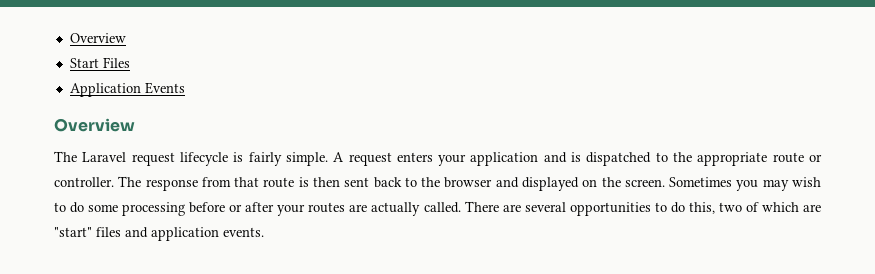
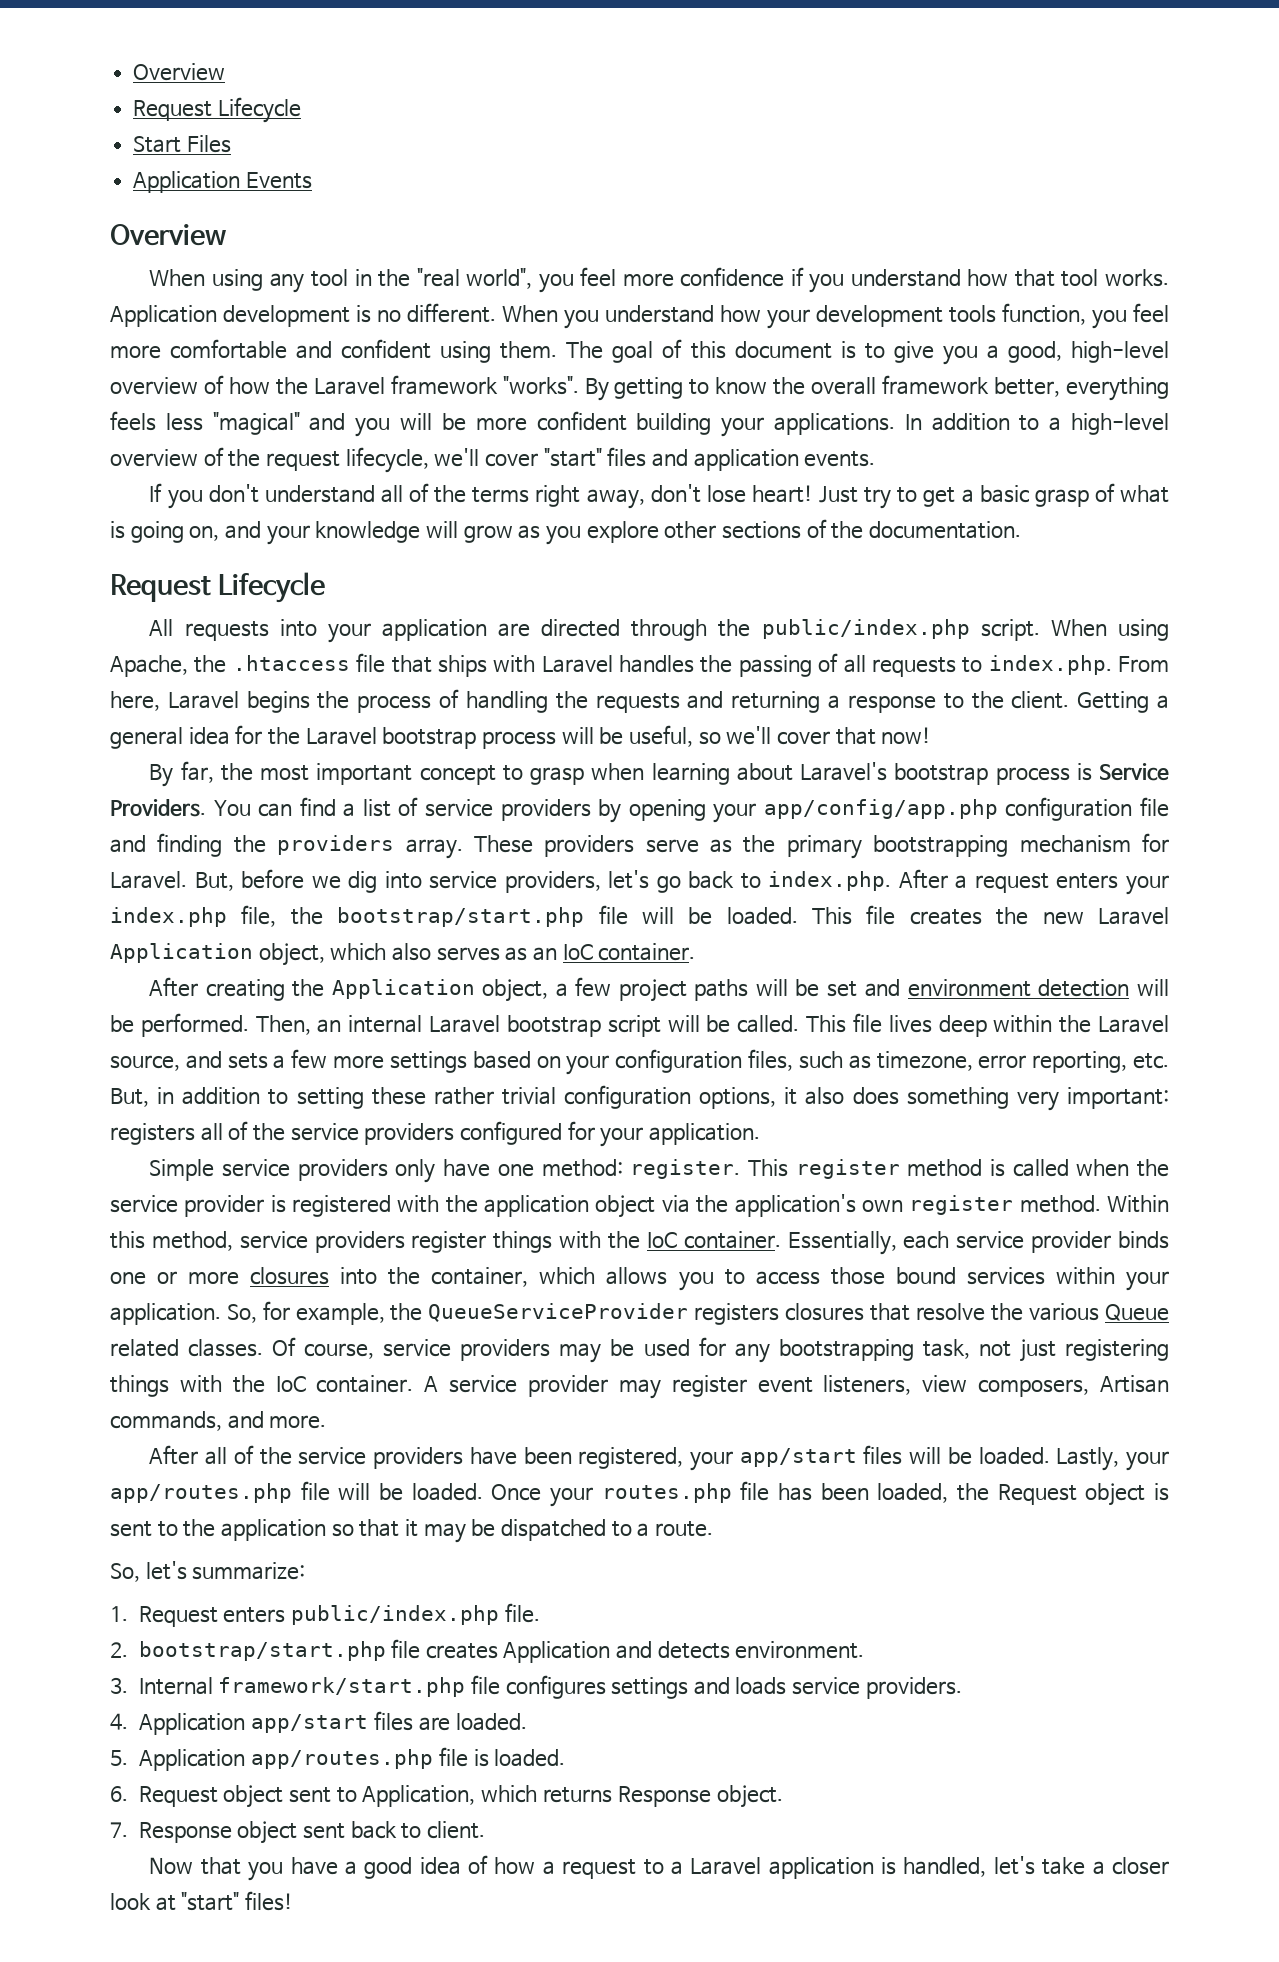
[69,33,126,43] Overview -> [133,63,226,81] [133,97,301,123] Overview // Request Lifecycle
[54,151,822,166] [54,176,822,191] [54,201,821,216] The Laravel request lifecycle is fairly simple. A request enters your application and is dispatched to the appropriate route or controller. The response from that route is then sent back to the browser and displayed on the screen. Sometimes you may wish to do some processing before or after your routes are actually called. There are several opportunities to do this, two of which are -> [149,267,1170,293] [110,303,1169,329] [110,339,1169,365] [110,375,1170,401] [110,411,1169,437] [110,447,539,473] When using any tool in the "real world", you feel more confidence if you understand how that tool works. Application development is no different. When you understand how your development tools function, you feel more comfortable and confident using them. The goal of this document is to give you a good, high-level overview of how the Laravel framework "works". By getting to know the overall framework better, everything feels less "magical" and you will be more confident building your applications. In addition to a high-level overview of the request lifecycle, we'll cover
(264, 232) none -> [149,483,1170,509] [110,519,1021,545] [110,572,326,603] [149,619,1169,643] [110,653,1170,677] [110,689,1170,713] [110,725,932,749] [149,761,1169,787] [110,797,1169,823] [110,833,1169,859] [110,869,1169,895] [110,905,1170,927] [110,943,696,966] [149,977,1170,1002] [110,1013,1169,1037] [110,1049,1170,1075] [110,1085,1170,1111] [110,1121,760,1147] [149,1159,1169,1183] [110,1194,1169,1218] [110,1231,1169,1255] [110,1267,1169,1291] [110,1301,1169,1325] [110,1337,1170,1363] [110,1375,1170,1399] [110,1411,327,1431] [149,1445,1169,1471] [110,1481,1170,1507] [110,1519,713,1543] [110,1561,306,1582] [110,1603,540,1627] [110,1639,865,1663] [110,1675,962,1699] [110,1711,528,1735] [110,1747,566,1771] [110,1785,783,1808] [110,1821,485,1844] [149,1855,1169,1881] [110,1891,293,1911] // If you don't understand all of the terms right away, don't lose heart! Just try to get a basic grasp of what is going on, and your knowledge will grow as you explore other sections of the documentation. // Request Lifecycle // All requests into your application are directed through the public/index.php script. When using Apache, the .htaccess file that ships with Laravel handles the passing of all requests to index.php. From here, Laravel begins the process of handling the requests and returning a response to the client. Getting a general idea for the Laravel bootstrap process will be useful, so we'll cover that now! // By far, the most important concept to grasp when learning about Laravel's bootstrap process is Service Providers. You can find a list of service providers by opening your app/config/app.php configuration file and finding the providers array. These providers serve as the primary bootstrapping mechanism for Laravel. But, before we dig into service providers, let's go back to index.php. After a request enters your index.php file, the bootstrap/start.php file will be loaded. This file creates the new Laravel Application object, which also serves as an IoC container. // After creating the Application object, a few project paths will be set and environment detection will be performed. Then, an internal Laravel bootstrap script will be called. This file lives deep within the Laravel source, and sets a few more settings based on your configuration files, such as timezone, error reporting, etc. But, in addition to setting these rather trivial configuration options, it also does something very important: registers all of the service providers configured for your application. // Simple service providers only have one method: register. This register method is called when the service provider is registered with the application object via the application's own register method. Within this method, service providers register things with the IoC container. Essentially, each service provider binds one or more closures into the container, which allows you to access those bound services within your application. So, for example, the QueueServiceProvider registers closures that resolve the various Queue related classes. Of course, service providers may be used for any bootstrapping task, not just registering things with the IoC container. A service provider may register event listeners, view composers, Artisan commands, and more. // After all of the service providers have been registered, your app/start files will be loaded. Lastly, your app/routes.php file will be loaded. Once your routes.php file has been loaded, the Request object is sent to the application so that it may be dispatched to a route. // So, let's summarize: // 1. Request enters public/index.php file. // 2. bootstrap/start.php file creates Application and detects environment. // 3. Internal framework/start.php file configures settings and loads service providers. // 4. Application app/start files are loaded. // 5. Application app/routes.php file is loaded. // 6. Request object sent to Application, which returns Response object. // 7. Response object sent back to client. // Now that you have a good idea of how a request to a Laravel application is handled, let's take a closer look at "start" files!

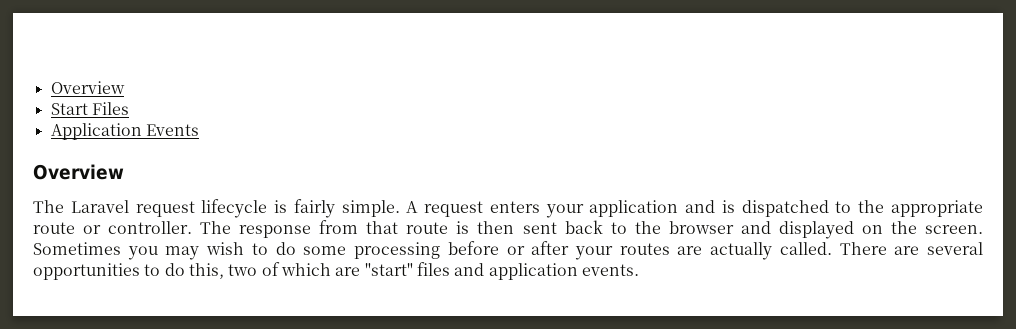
[133,63,226,81] [133,97,301,123] Overview // Request Lifecycle -> [50,81,125,94] Overview
[149,267,1170,293] [110,303,1169,329] [110,339,1169,365] [110,375,1170,401] [110,411,1169,437] [110,447,539,473] When using any tool in the "real world", you feel more confidence if you understand how that tool works. Application development is no different. When you understand how your development tools function, you feel more comfortable and confident using them. The goal of this document is to give you a good, high-level overview of how the Laravel framework "works". By getting to know the overall framework better, everything feels less "magical" and you will be more confident building your applications. In addition to a high-level overview of the request lifecycle, we'll cover -> [33,199,983,218] [33,220,984,239] [33,241,983,260] [33,262,361,280] The Laravel request lifecycle is fairly simple. A request enters your application and is dispatched to the appropriate route or controller. The response from that route is then sent back to the browser and displayed on the screen. Sometimes you may wish to do some processing before or after your routes are actually called. There are several opportunities to do this, two of which are
[149,483,1170,509] [110,519,1021,545] [110,572,326,603] [149,619,1169,643] [110,653,1170,677] [110,689,1170,713] [110,725,932,749] [149,761,1169,787] [110,797,1169,823] [110,833,1169,859] [110,869,1169,895] [110,905,1170,927] [110,943,696,966] [149,977,1170,1002] [110,1013,1169,1037] [110,1049,1170,1075] [110,1085,1170,1111] [110,1121,760,1147] [149,1159,1169,1183] [110,1194,1169,1218] [110,1231,1169,1255] [110,1267,1169,1291] [110,1301,1169,1325] [110,1337,1170,1363] [110,1375,1170,1399] [110,1411,327,1431] [149,1445,1169,1471] [110,1481,1170,1507] [110,1519,713,1543] [110,1561,306,1582] [110,1603,540,1627] [110,1639,865,1663] [110,1675,962,1699] [110,1711,528,1735] [110,1747,566,1771] [110,1785,783,1808] [110,1821,485,1844] [149,1855,1169,1881] [110,1891,293,1911] // If you don't understand all of the terms right away, don't lose heart! Just try to get a basic grasp of what is going on, and your knowledge will grow as you explore other sections of the documentation. // Request Lifecycle // All requests into your application are directed through the public/index.php script. When using Apache, the .htaccess file that ships with Laravel handles the passing of all requests to index.php. From here, Laravel begins the process of handling the requests and returning a response to the client. Getting a general idea for the Laravel bootstrap process will be useful, so we'll cover that now! // By far, the most important concept to grasp when learning about Laravel's bootstrap process is Service Providers. You can find a list of service providers by opening your app/config/app.php configuration file and finding the providers array. These providers serve as the primary bootstrapping mechanism for Laravel. But, before we dig into service providers, let's go back to index.php. After a request enters your index.php file, the bootstrap/start.php file will be loaded. This file creates the new Laravel Application object, which also serves as an IoC container. // After creating the Application object, a few project paths will be set and environment detection will be performed. Then, an internal Laravel bootstrap script will be called. This file lives deep within the Laravel source, and sets a few more settings based on your configuration files, such as timezone, error reporting, etc. But, in addition to setting these rather trivial configuration options, it also does something very important: registers all of the service providers configured for your application. // Simple service providers only have one method: register. This register method is called when the service provider is registered with the application object via the application's own register method. Within this method, service providers register things with the IoC container. Essentially, each service provider binds one or more closures into the container, which allows you to access those bound services within your application. So, for example, the QueueServiceProvider registers closures that resolve the various Queue related classes. Of course, service providers may be used for any bootstrapping task, not just registering things with the IoC container. A service provider may register event listeners, view composers, Artisan commands, and more. // After all of the service providers have been registered, your app/start files will be loaded. Lastly, your app/routes.php file will be loaded. Once your routes.php file has been loaded, the Request object is sent to the application so that it may be dispatched to a route. // So, let's summarize: // 1. Request enters public/index.php file. // 2. bootstrap/start.php file creates Application and detects environment. // 3. Internal framework/start.php file configures settings and loads service providers. // 4. Application app/start files are loaded. // 5. Application app/routes.php file is loaded. // 6. Request object sent to Application, which returns Response object. // 7. Response object sent back to client. // Now that you have a good idea of how a request to a Laravel application is handled, let's take a closer look at "start" files! -> (639, 270) none

